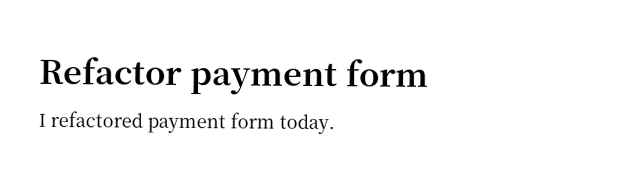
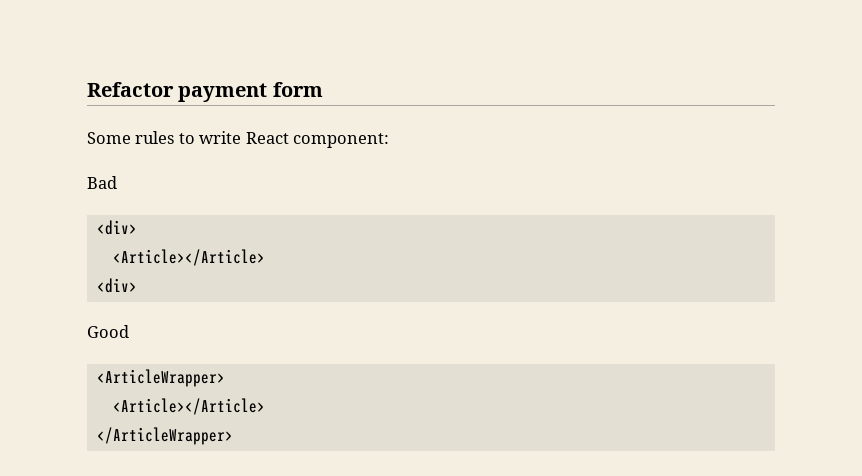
[38,110,335,135] I refactored payment form today. -> [87,131,390,148] [87,176,117,189] [96,220,137,235] [112,249,265,266] [96,278,137,293] [87,325,129,338] [96,369,225,387] [112,398,265,415] [96,427,233,445] Some rules to write React component: // Bad // <div> // <Article></Article> // <div> // Good // <ArticleWrapper> // <Article></Article> // </ArticleWrapper>

